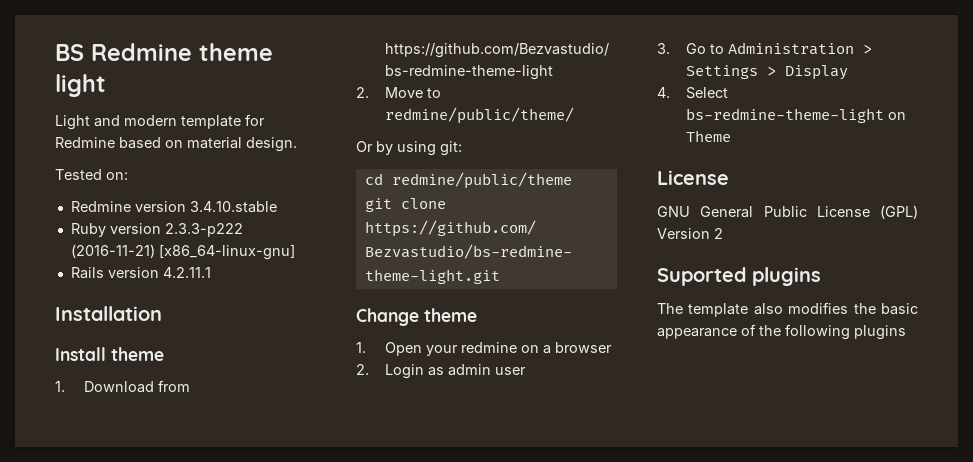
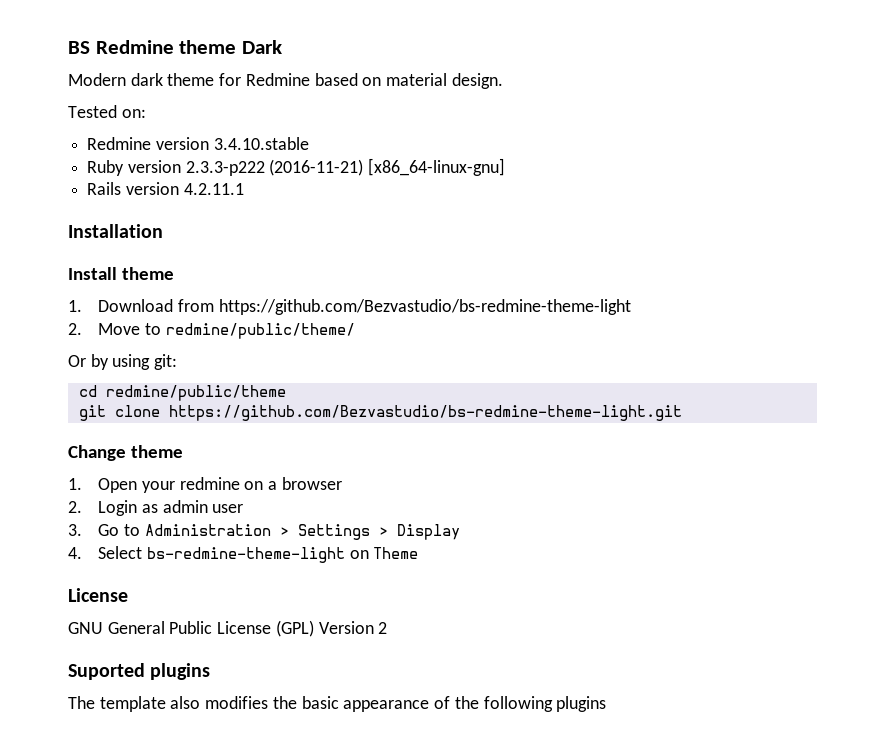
[55,74,106,97] [55,115,241,130] light // Light and modern template -> [241,40,282,54] [68,73,215,86] Dark // Modern dark theme

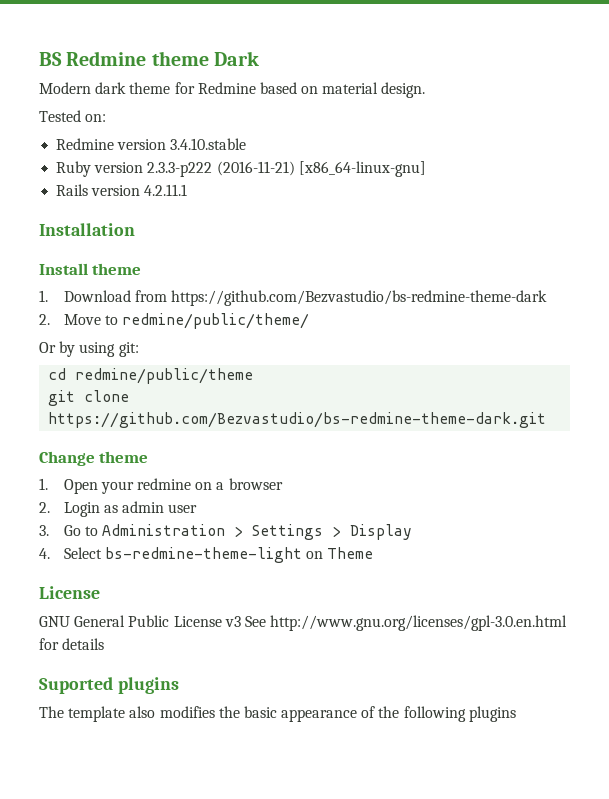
[218,299,631,315] https://github.com/Bezvastudio/bs-redmine-theme-light -> [171,290,548,306] https://github.com/Bezvastudio/bs-redmine-theme-dark
[168,405,682,421] https://github.com/Bezvastudio/bs-redmine-theme-light.git -> [48,412,547,428] https://github.com/Bezvastudio/bs-redmine-theme-dark.git
[275,620,388,637] (GPL) Version 2 -> [224,615,568,631] [39,638,105,650] v3 See http://www.gnu.org/licenses/gpl-3.0.en.html for details

